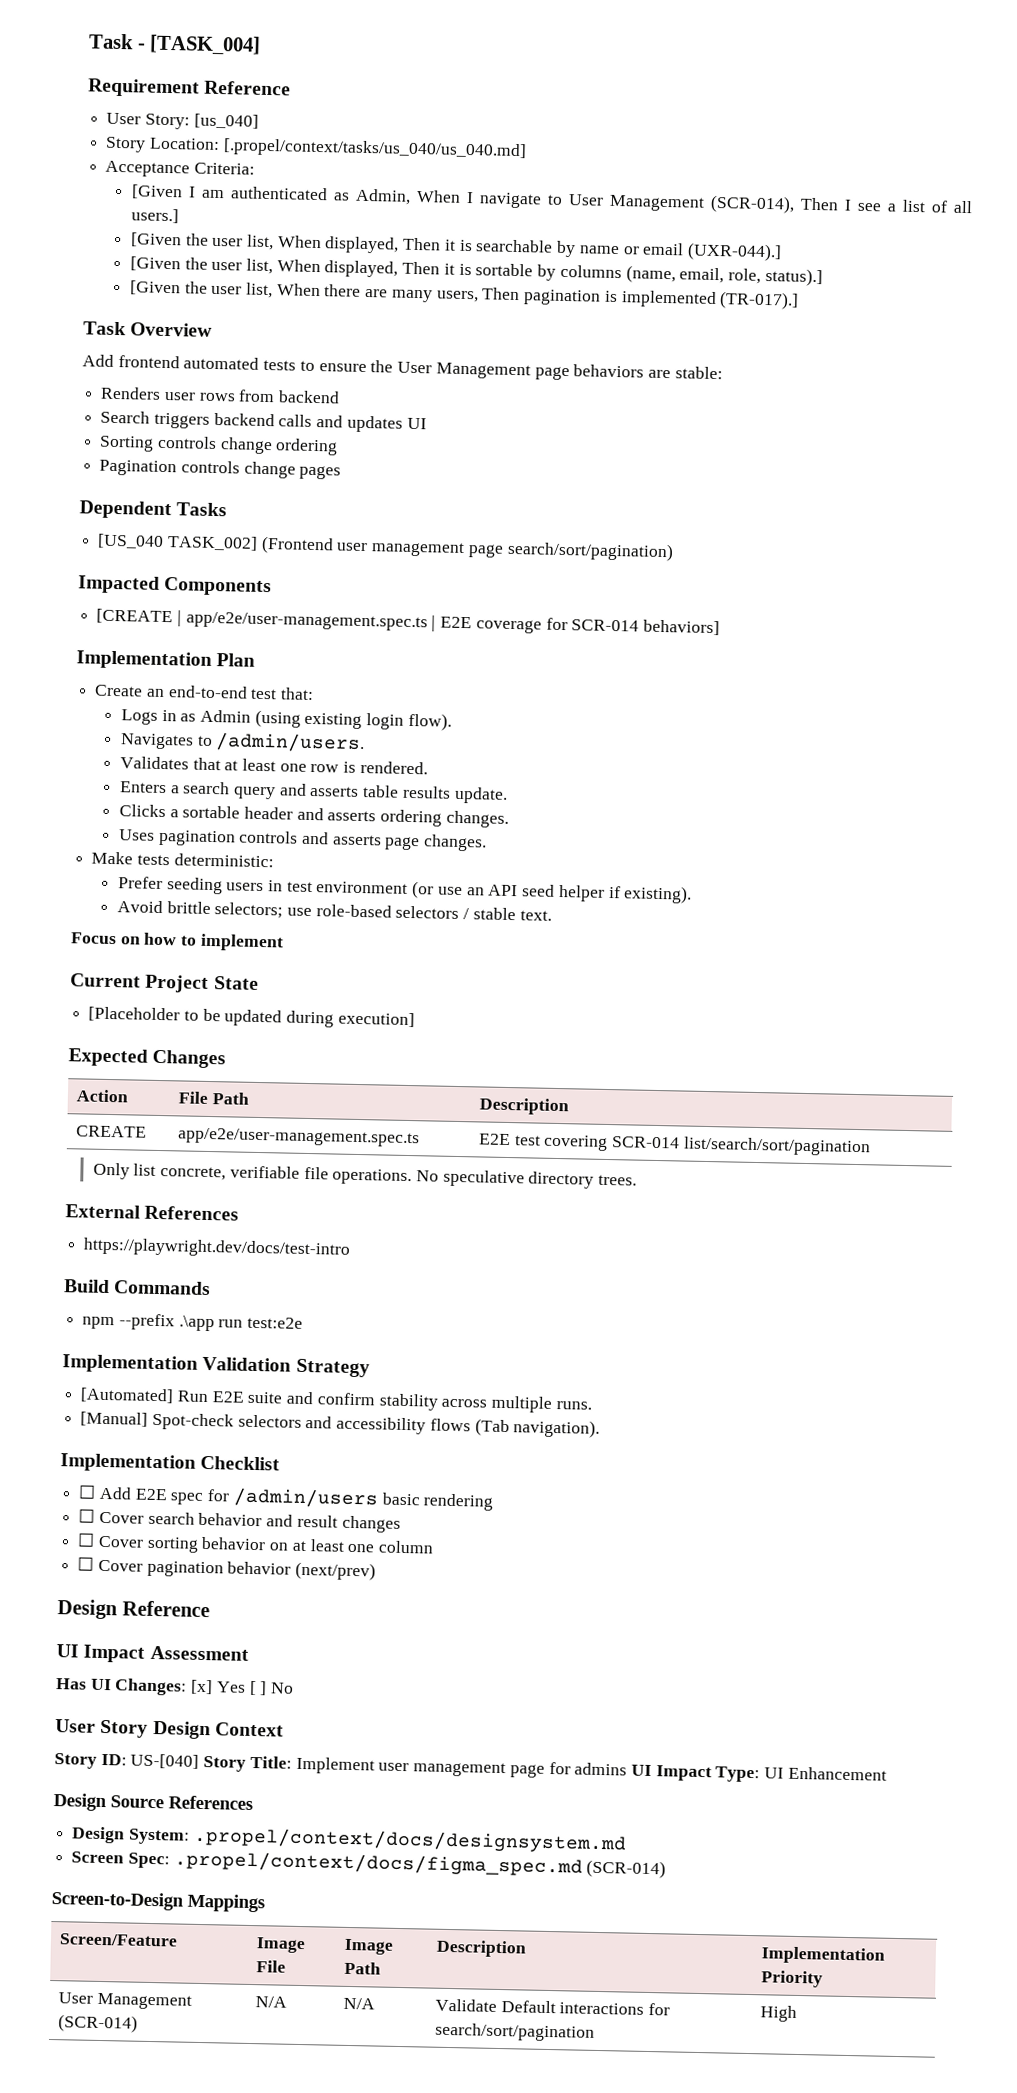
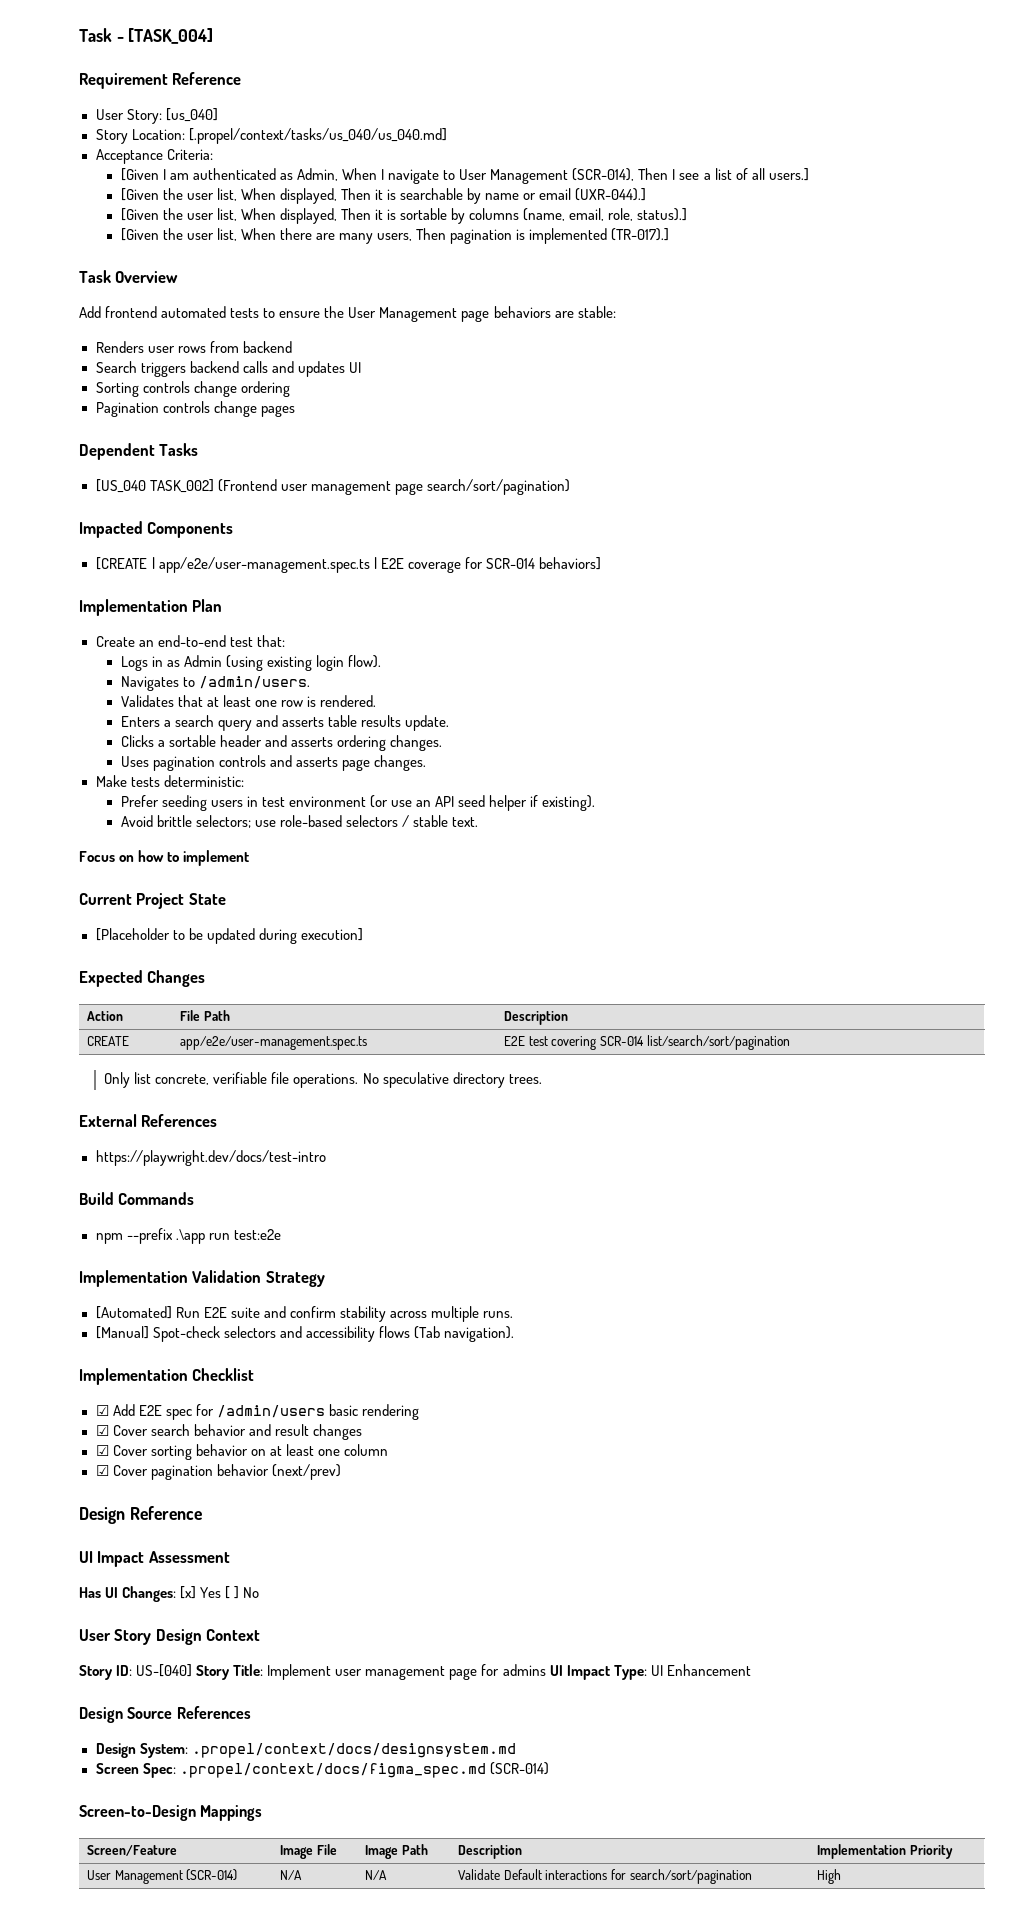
[78,1484,97,1499] ☐ -> [95,1405,109,1416] ☑
[78,1508,96,1523] ☐ -> [95,1425,109,1436] ☑
[77,1532,96,1547] ☐ -> [95,1445,109,1456] ☑
[77,1556,95,1571] ☐ -> [95,1465,109,1476] ☑

